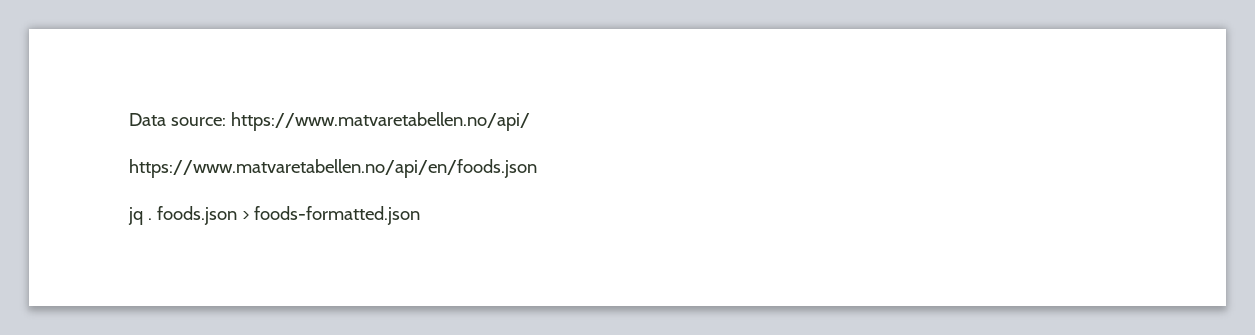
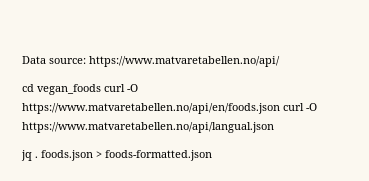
[129,159,537,178] https://www.matvaretabellen.no/api/en/foods.json -> [22,84,138,95] [22,103,317,114] [22,122,274,133] cd vegan_foods curl -O https://www.matvaretabellen.no/api/en/foods.json curl -O https://www.matvaretabellen.no/api/langual.json

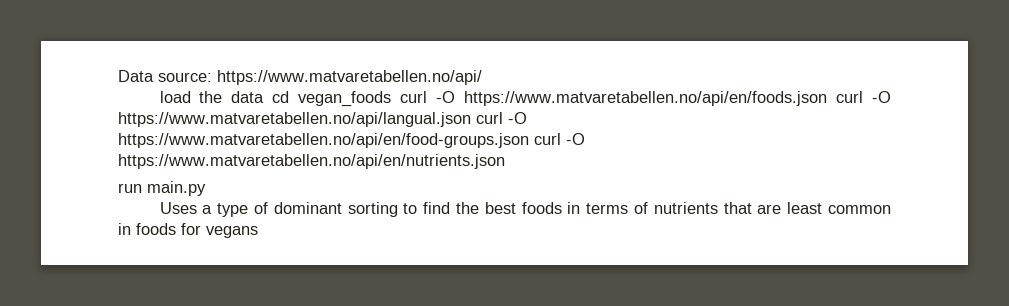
(280, 61) none -> [159,91,265,103] load the data
[21,150,212,161] // jq . foods.json > foods-formatted.json -> [476,112,527,124] [118,133,585,148] [118,154,505,169] [118,181,206,196] [159,202,891,217] [118,223,258,238] curl -O https://www.matvaretabellen.no/api/en/food-groups.json curl -O https://www.matvaretabellen.no/api/en/nutrients.json // run main.py // Uses a type of dominant sorting to find the best foods in terms of nutrients that are least common in foods for vegans

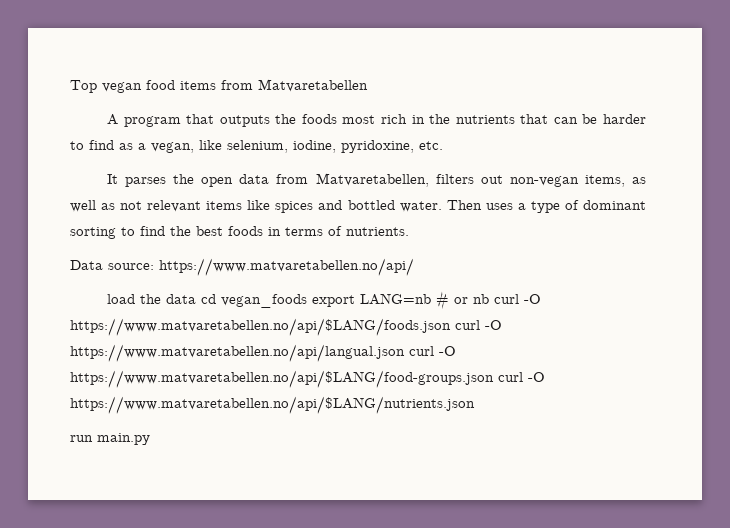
[118,70,482,85] [159,91,891,107] [118,112,527,127] [118,133,585,148] [118,154,505,169] [118,181,206,196] [159,202,197,214] Data source: https://www.matvaretabellen.no/api/ // load the data cd vegan_foods curl -O https://www.matvaretabellen.no/api/en/foods.json curl -O https://www.matvaretabellen.no/api/langual.json curl -O https://www.matvaretabellen.no/api/en/food-groups.json curl -O https://www.matvaretabellen.no/api/en/nutrients.json // run main.py // Uses -> [70,79,368,93] [107,114,646,127] [70,140,443,153] [107,173,647,187] [70,200,513,213] Top vegan food items from Matvaretabellen // A program that outputs the foods most rich in the nutrients that can be harder to find as a vegan, like selenium, iodine, pyridoxine, etc. // It parses the open data from Matvaretabellen, filters out non-vegan items, as well as not relevant items like spices and bottled water. Then uses
[653,202,891,214] [118,223,258,238] nutrients that are least common in foods for vegans -> [346,227,409,236] [70,258,414,276] [107,291,542,310] [70,318,502,336] [70,344,456,362] [70,370,545,388] [70,396,475,414] [70,433,150,445] nutrients. // Data source: https://www.matvaretabellen.no/api/ // load the data cd vegan_foods export LANG=nb # or nb curl -O https://www.matvaretabellen.no/api/$LANG/foods.json curl -O https://www.matvaretabellen.no/api/langual.json curl -O https://www.matvaretabellen.no/api/$LANG/food-groups.json curl -O https://www.matvaretabellen.no/api/$LANG/nutrients.json // run main.py

